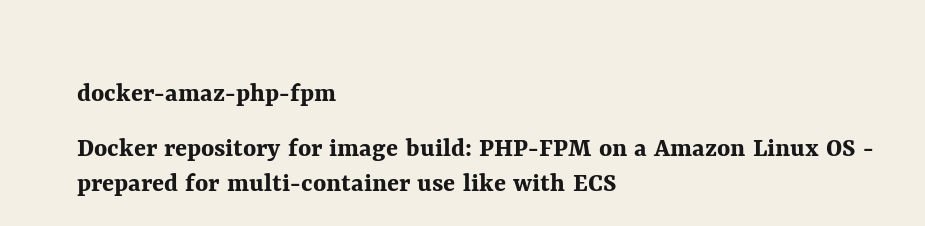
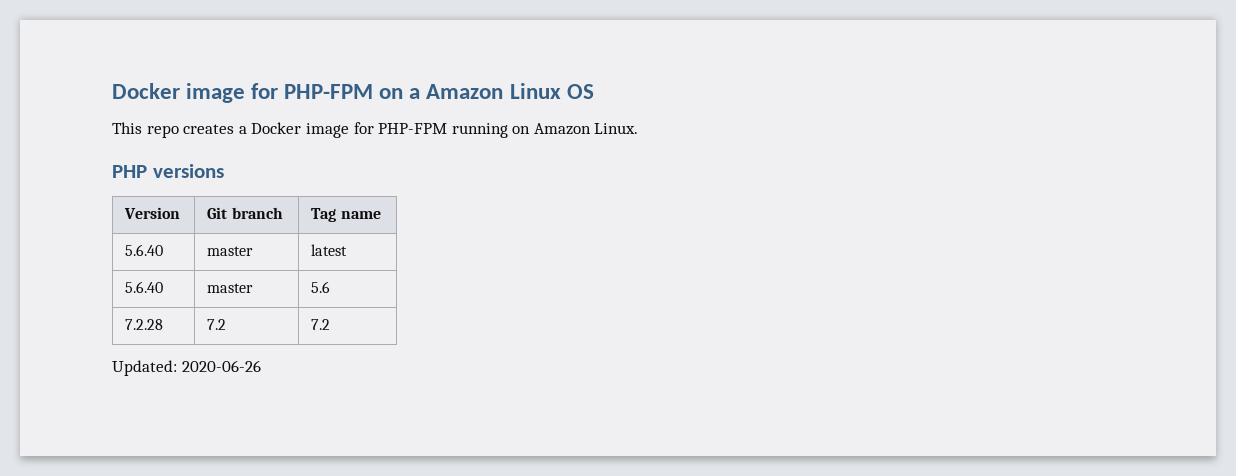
[77,83,336,106] [77,138,472,161] docker-amaz-php-fpm // Docker repository for image build: -> [112,83,279,103] Docker image for
[862,148,874,156] [77,173,616,196] - prepared for multi-container use like with ECS -> [112,122,639,138] [112,164,224,178] [124,207,181,219] [207,207,283,219] [311,208,381,222] [125,244,164,256] [207,246,254,256] [311,244,348,256] [125,281,164,293] [207,283,254,293] [311,281,331,293] [125,319,164,330] [207,319,227,330] [311,319,331,330] [112,360,261,376] // This repo creates a Docker image for PHP-FPM running on Amazon Linux. // PHP versions // Version | Git branch | Tag name // 5.6.40 | master | latest // 5.6.40 | master | 5.6 // 7.2.28 | 7.2 | 7.2 // Updated: 2020-06-26

